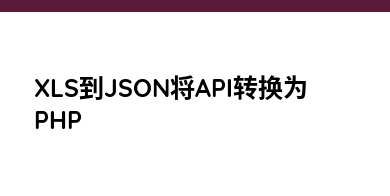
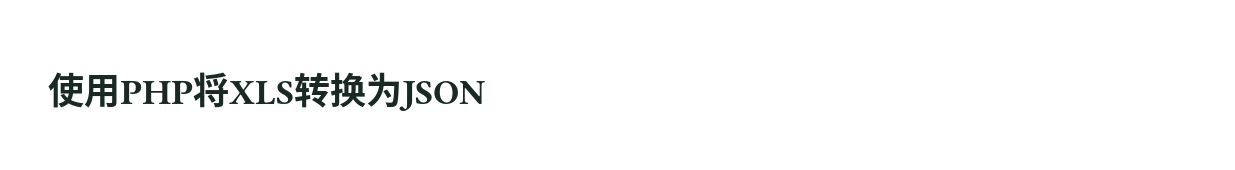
[34,75,308,101] [34,111,82,129] XLS到JSON将API转换为PHP -> [48,72,486,111] 使用PHP将XLS转换为JSON

